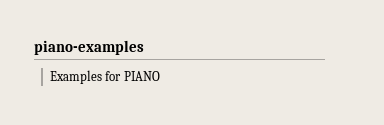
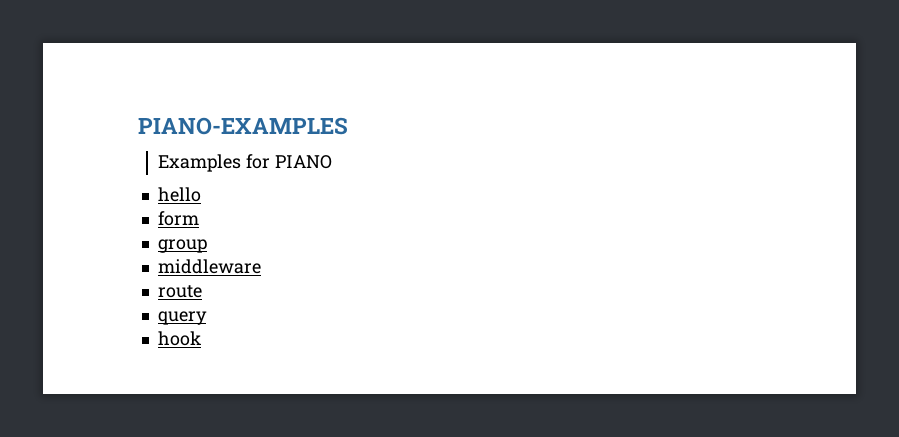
[34,40,144,55] piano-examples -> [138,117,348,135] PIANO-EXAMPLES
(160, 76) none -> [157,187,201,202] [157,211,199,226] [157,239,207,253] [157,259,261,274] [157,285,202,298] [157,311,207,325] [157,331,201,346] // hello // form // group // middleware // route // query // hook

